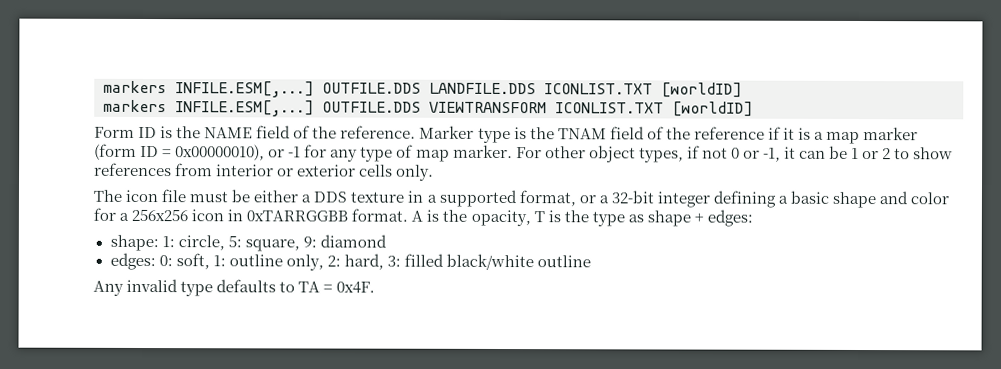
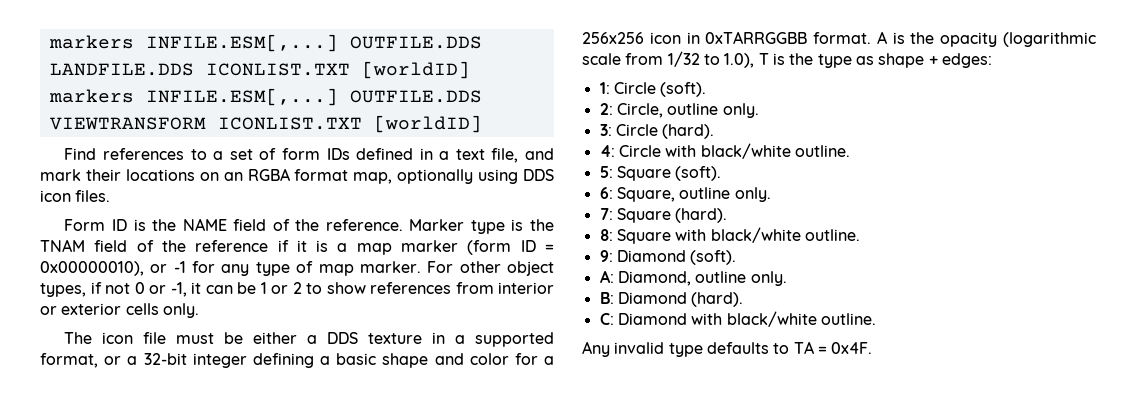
(753, 109) none -> [64,148,555,163] [40,168,554,184] [40,190,111,202] // Find references to a set of form IDs defined in a text file, and mark their locations on an RGBA format map, optionally using DDS icon files.
[470,209,531,227] opacity, -> [940,32,1096,47] [582,51,755,68] opacity (logarithmic scale from 1/32 to 1.0),
[109,234,387,252] [109,252,592,271] shape: 1: circle, 5: square, 9: diamond // edges: 0: soft, 1: outline only, 2: hard, 3: filled black/white outline -> [599,82,707,97] [599,103,759,118] [599,124,715,139] [599,143,850,159] [599,166,722,181] [599,187,771,202] [599,208,728,223] [599,227,860,244] [599,250,737,265] [599,270,787,286] [599,292,744,307] [599,311,876,327] 1: Circle (soft). // 2: Circle, outline only. // 3: Circle (hard). // 4: Circle with black/white outline. // 5: Square (soft). // 6: Square, outline only. // 7: Square (hard). // 8: Square with black/white outline. // 9: Diamond (soft). // A: Diamond, outline only. // B: Diamond (hard). // C: Diamond with black/white outline.

